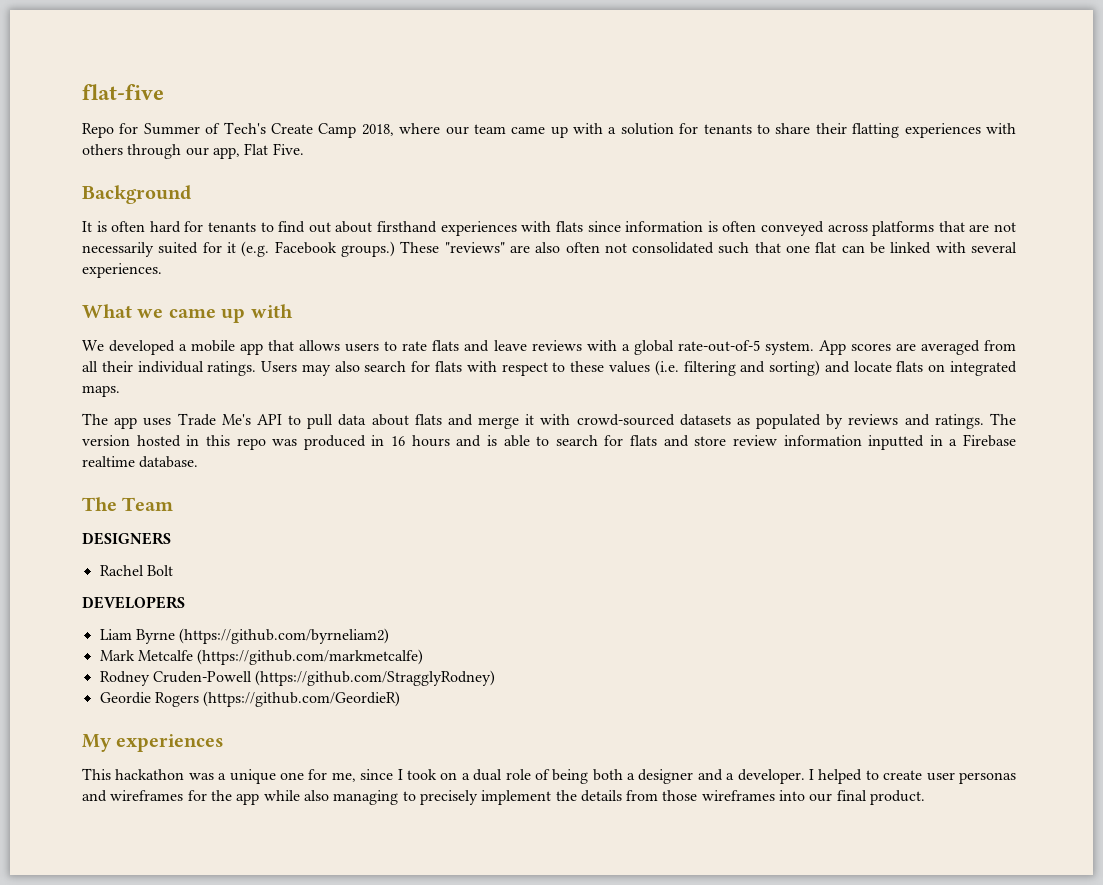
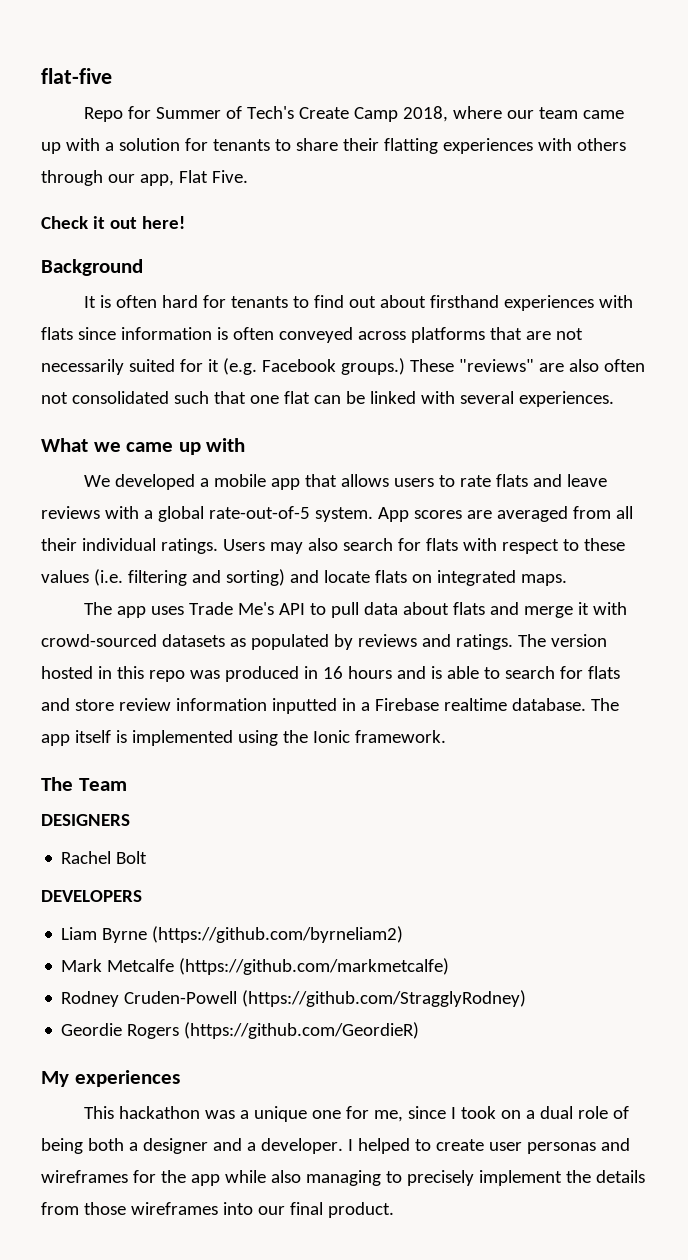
(304, 149) none -> [41,216,185,229] // Check it out here!
(199, 462) none -> [590,698,619,711] [41,730,446,746] The app itself is implemented using the Ionic framework.

